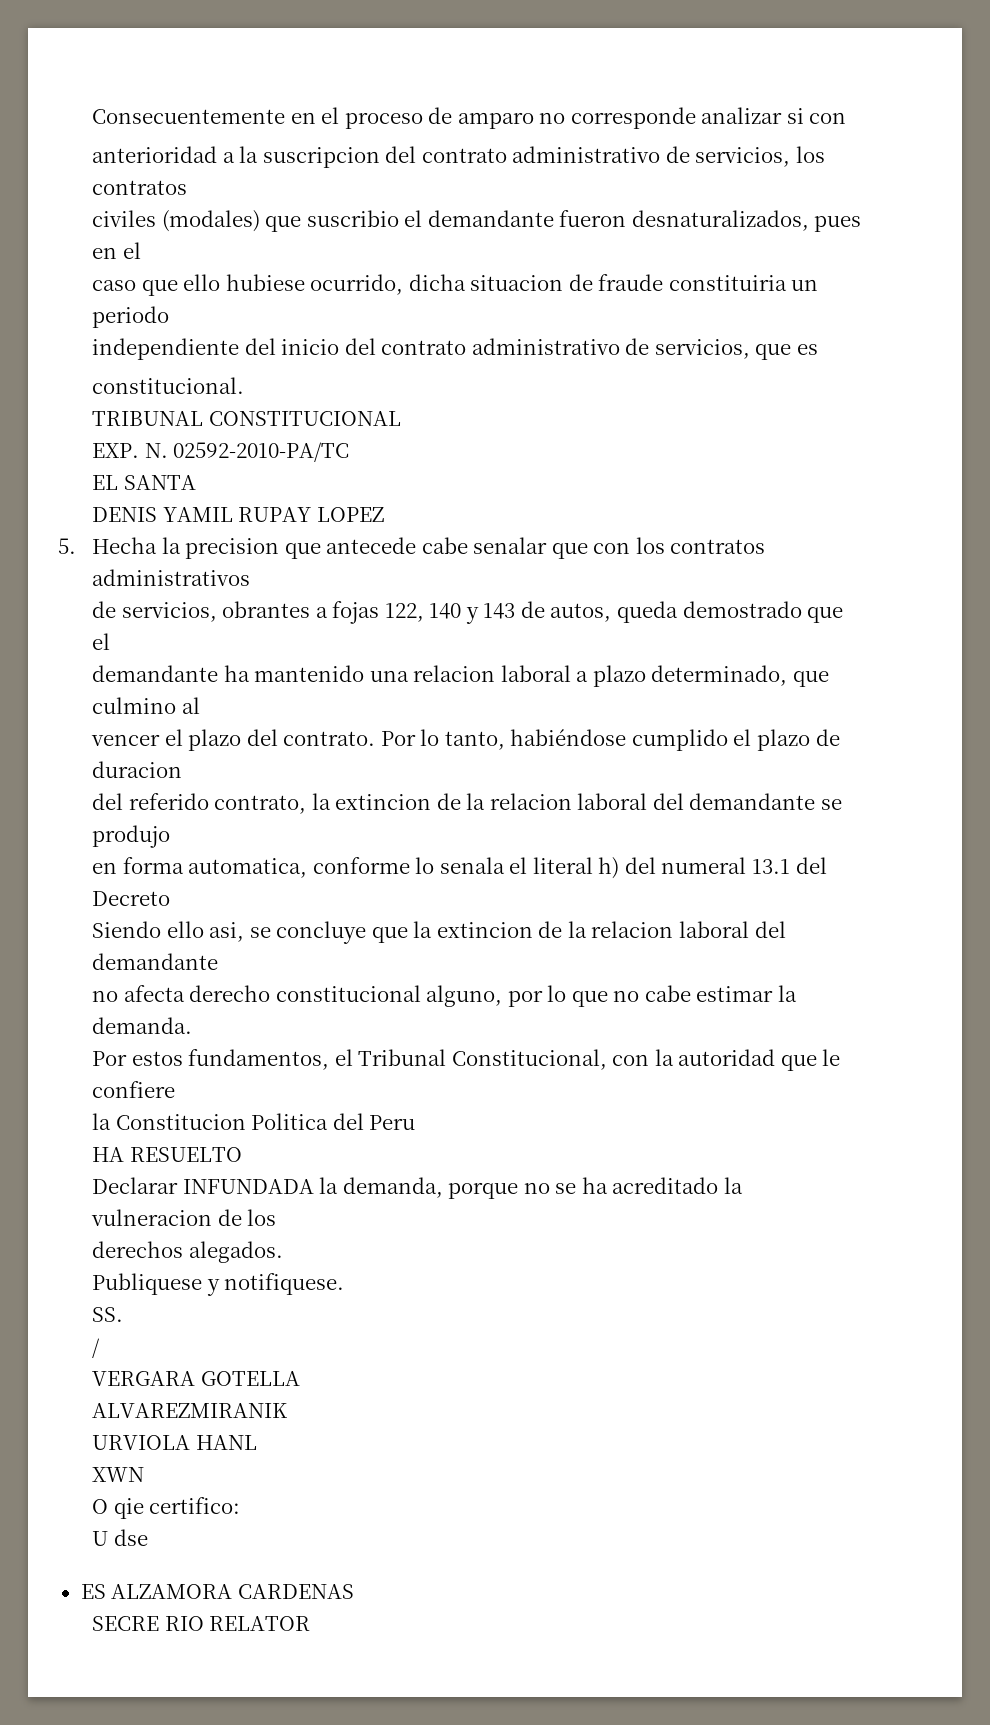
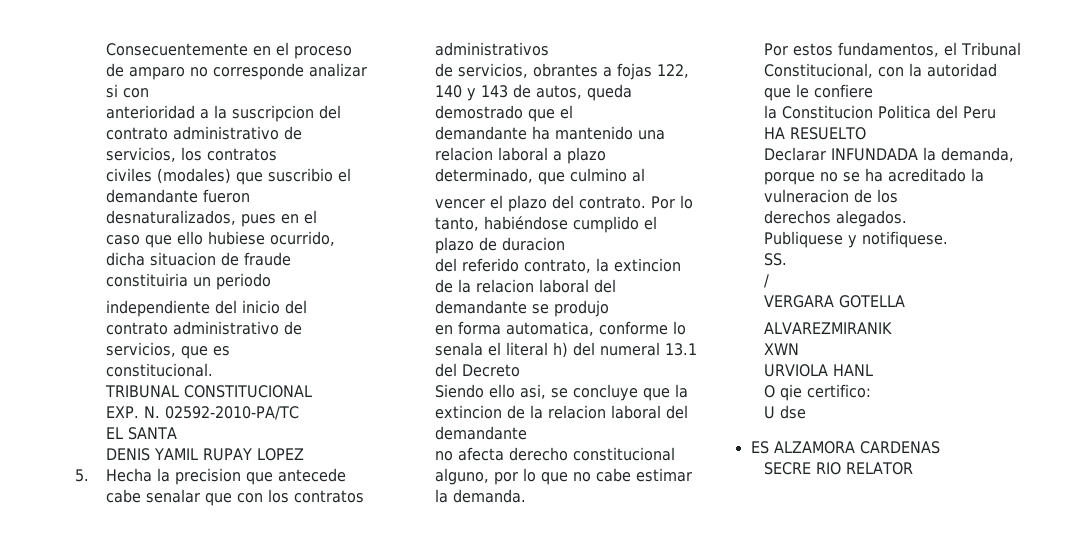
(288, 1410) none -> [763,343,799,355] // XWN
[92,1467,145,1482] // XWN -> (873, 370) none

